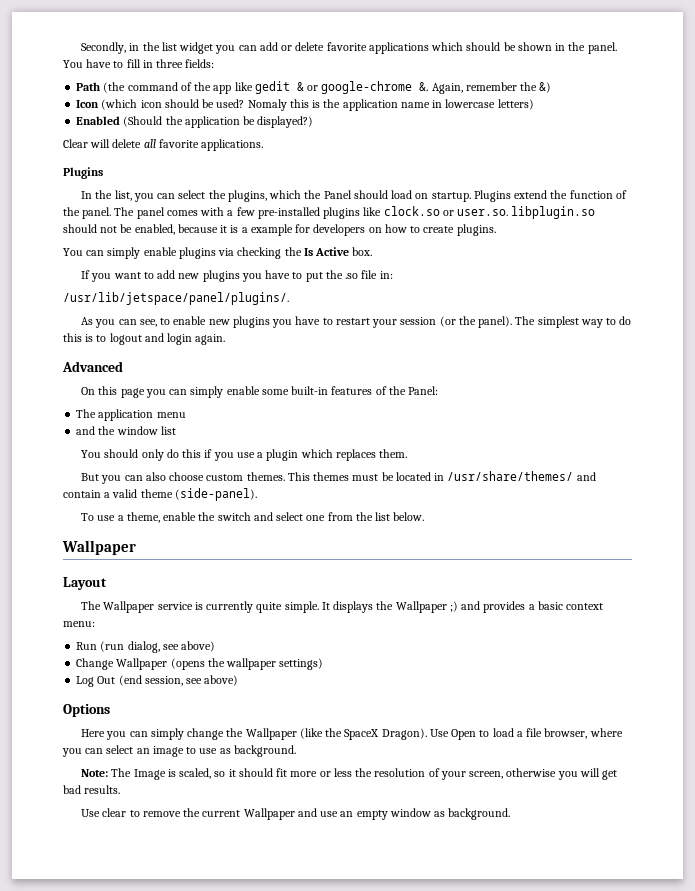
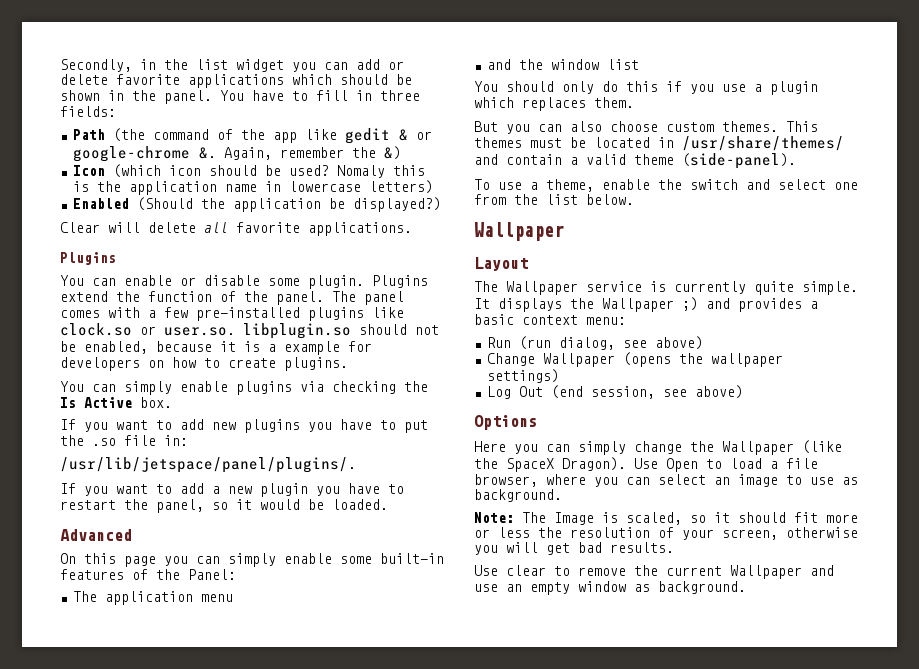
[81,190,471,202] In the list, you can select the plugins, which the Panel should load on startup. -> [60,275,364,289] You can enable or disable some plugin.
[81,316,632,328] [63,333,226,345] As you can see, to enable new plugins you have to restart your session (or the panel). The simplest way to do this is to logout and login again. -> [60,483,404,497] [60,499,388,513] If you want to add a new plugin you have to restart the panel, so it would be loaded.

